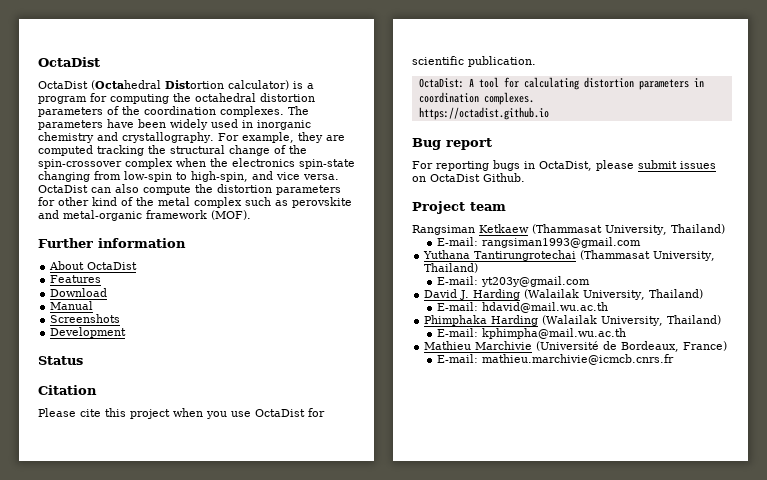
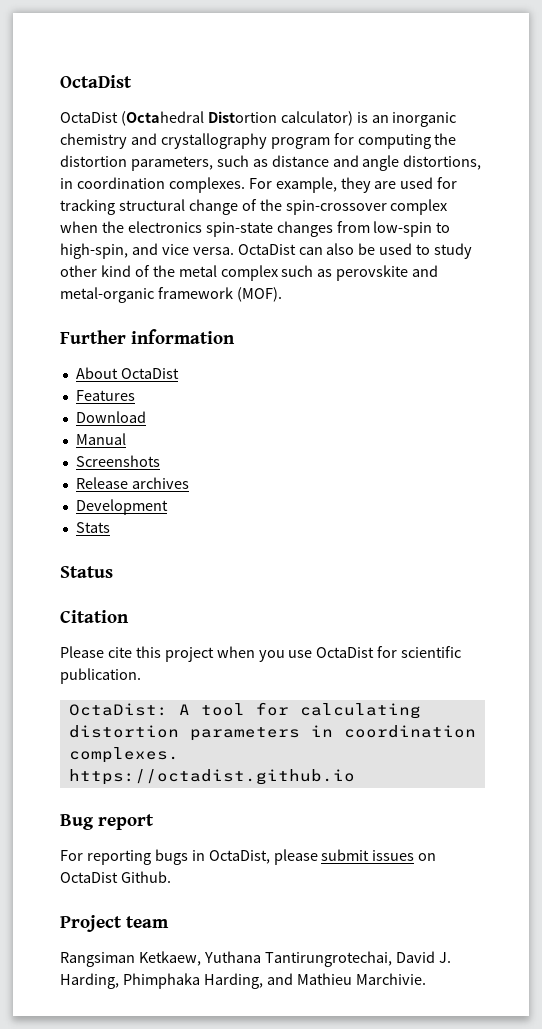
[307,83,314,89] [38,93,315,104] [38,106,309,117] [38,119,311,130] [38,132,214,143] a program for computing the octahedral distortion parameters of the coordination complexes. The parameters have been widely used in inorganic chemistry and crystallography. -> [371,112,457,127] [60,133,457,149] [60,155,482,171] [60,177,245,193] an inorganic chemistry and crystallography program for computing the distortion parameters, such as distance and angle distortions, in coordination complexes.
[38,145,166,156] computed tracking the -> [400,177,458,189] [60,199,115,215] used for tracking
[38,171,90,182] changing -> [276,221,333,237] changes
[143,184,341,195] [38,197,55,206] compute the distortion parameters for -> [358,243,473,259] be used to study
(121, 318) none -> [75,477,189,489] // Release archives
(127, 332) none -> [75,522,110,533] // Stats
[479,224,725,235] [437,237,642,248] [423,250,716,261] [424,263,479,273] [437,276,591,287] [424,289,704,300] [437,302,609,313] [424,315,722,326] [437,328,627,339] [424,341,728,352] [437,354,675,365] Ketkaew (Thammasat University, Thailand) // E-mail: rangsiman1993@gmail.com // Yuthana Tantirungrotechai (Thammasat University, Thailand) // E-mail: yt203y@gmail.com // David J. Harding (Walailak University, Thailand) // E-mail: hdavid@mail.wu.ac.th // Phimphaka Harding (Walailak University, Thailand) // E-mail: kphimpha@mail.wu.ac.th // Mathieu Marchivie (Université de Bordeaux, France) // E-mail: mathieu.marchivie@icmcb.cnrs.fr -> [138,951,451,967] [60,973,426,989] Ketkaew, Yuthana Tantirungrotechai, David J. Harding, Phimphaka Harding, and Mathieu Marchivie.

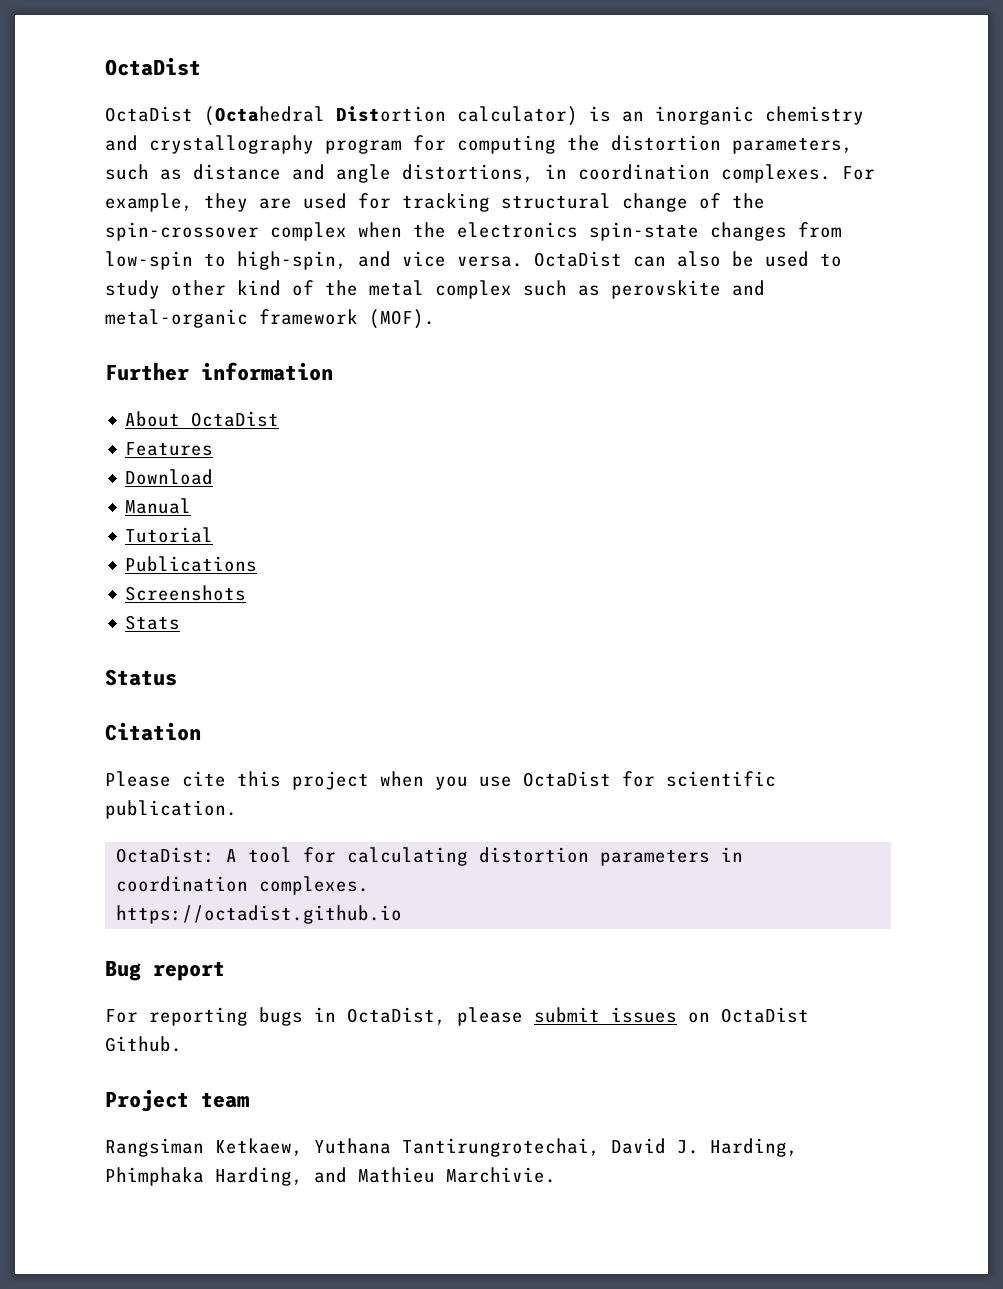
(126, 439) none -> [125,527,214,543] [125,556,258,572] // Tutorial // Publications
[75,477,189,489] [75,499,168,515] // Release archives // Development -> (247, 593) none

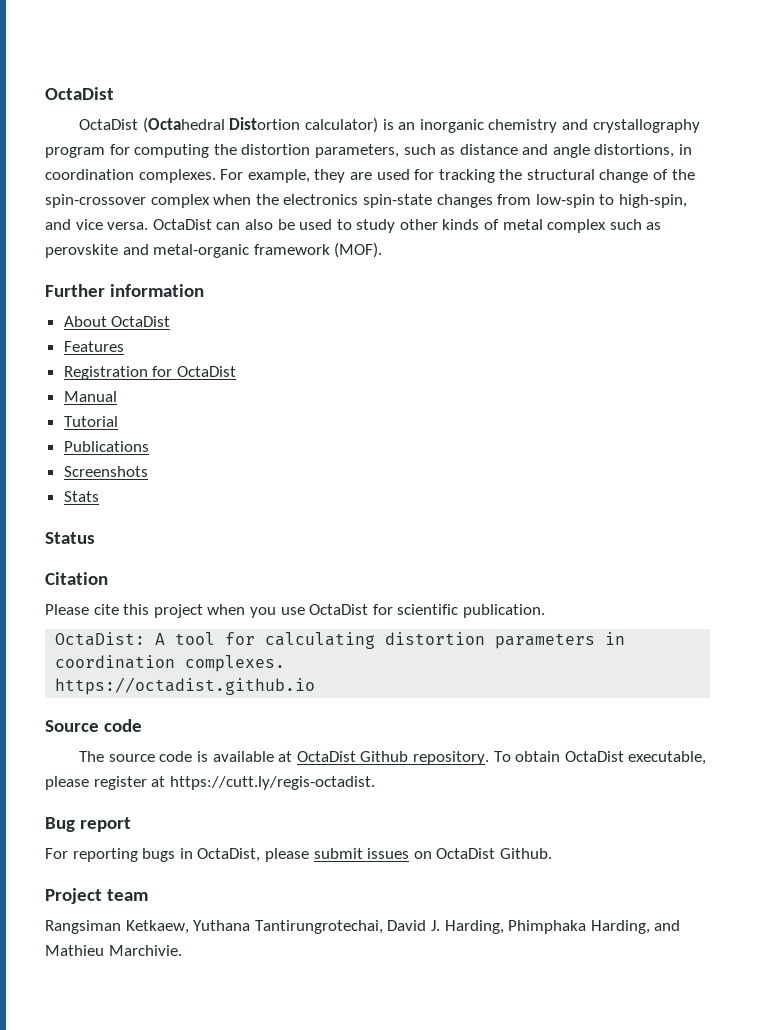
(490, 202) none -> [499,169,523,180] the
[237,280,358,296] kind of the -> [442,219,500,230] kinds of
[125,469,214,485] Download -> [63,366,236,380] Registration for OctaDist
(403, 914) none -> [45,719,142,732] [79,751,707,765] [45,776,375,790] // Source code // The source code is available at OctaDist Github repository. To obtain OctaDist executable, please register at https://cutt.ly/regis-octadist.

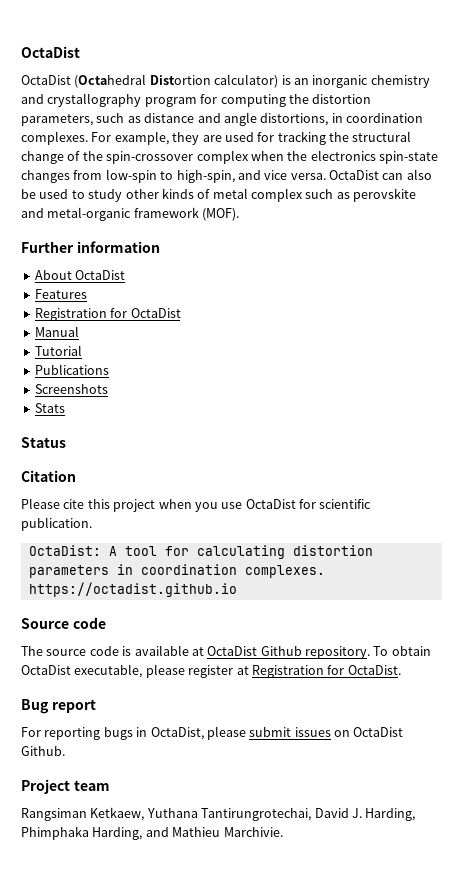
[169,776,375,790] https://cutt.ly/regis-octadist. -> [251,665,401,678] Registration for OctaDist.

